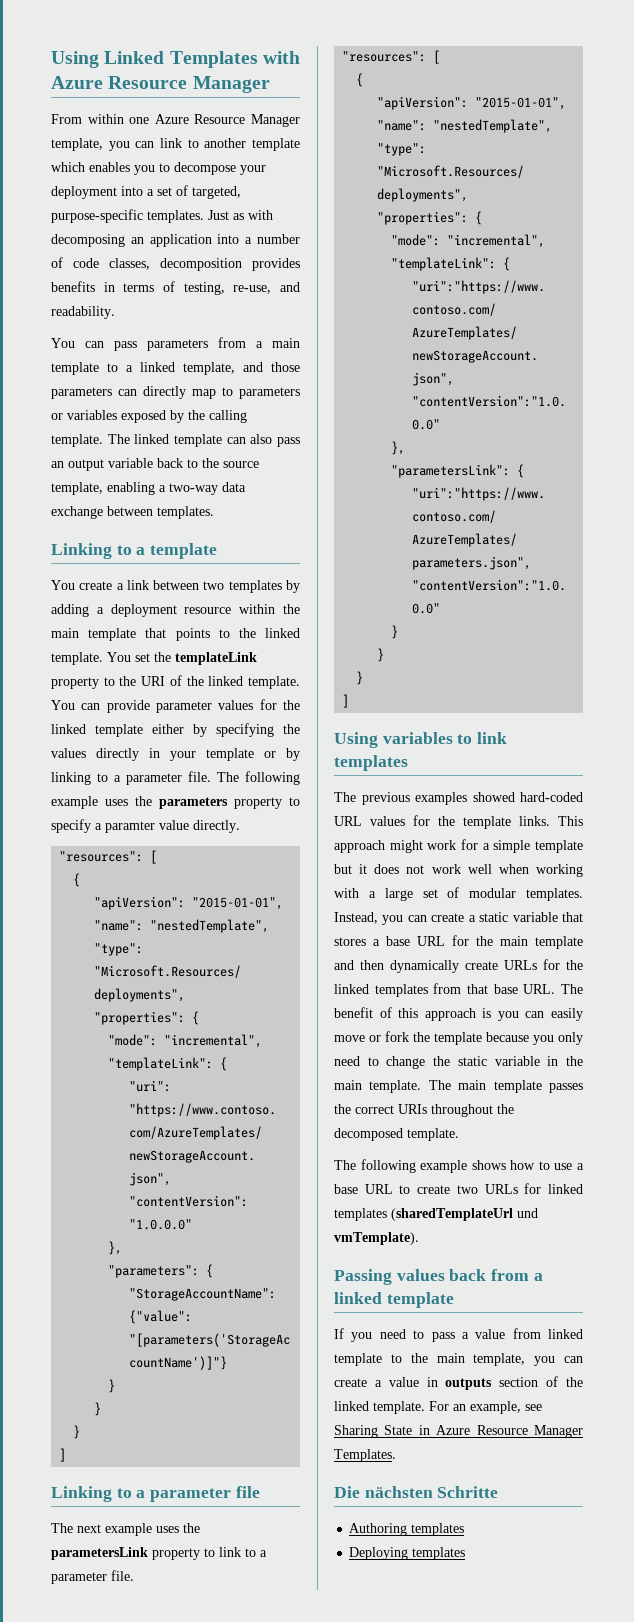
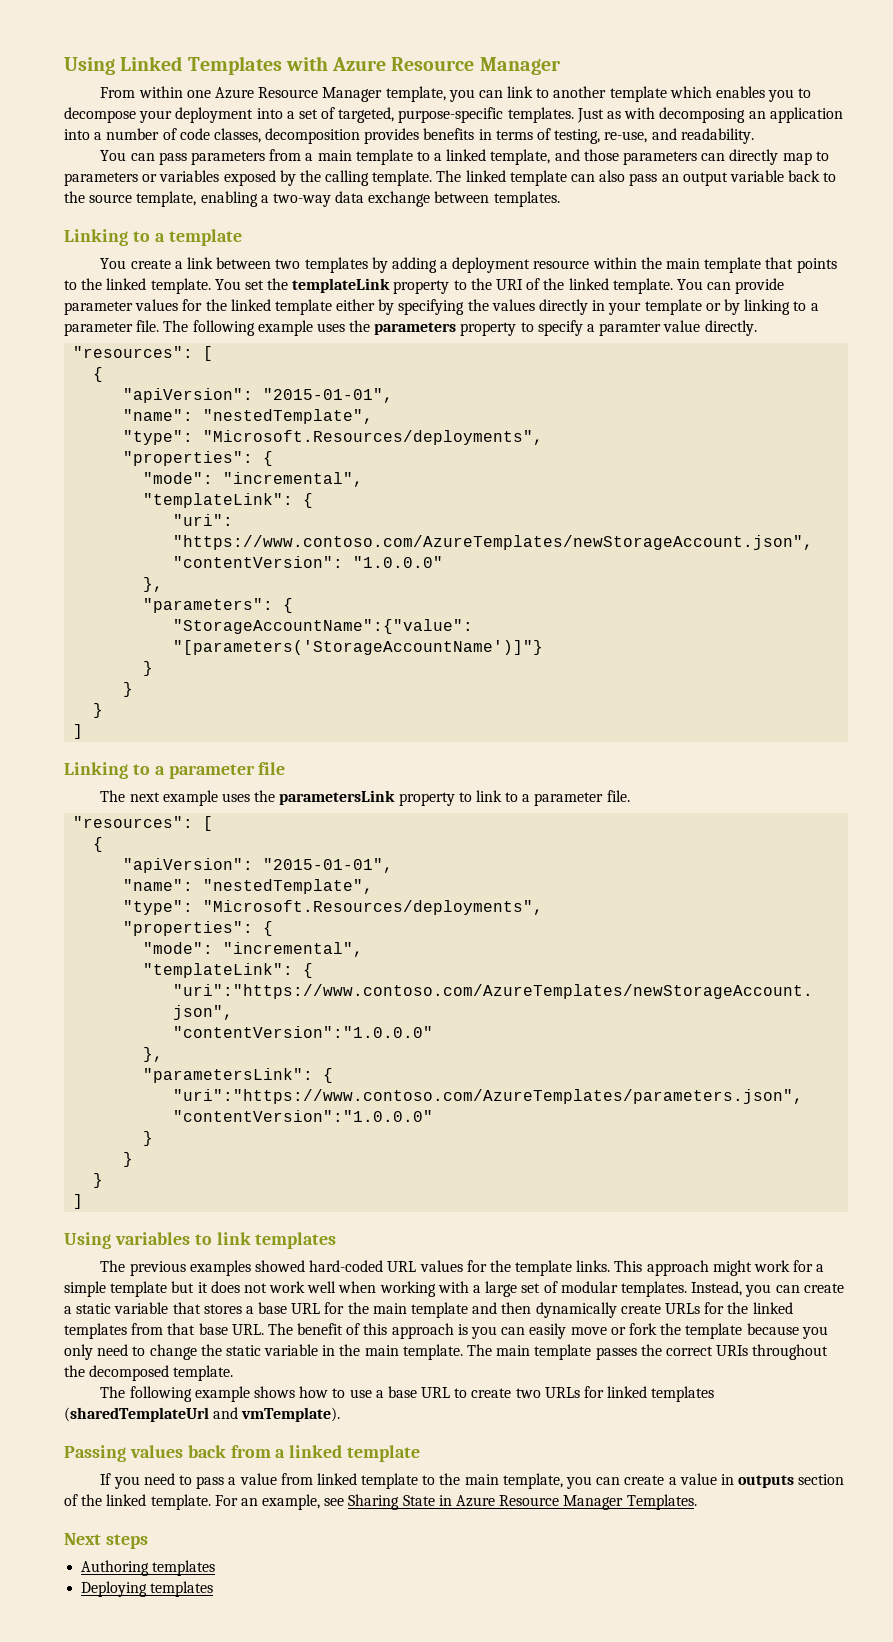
[517,1208,538,1218] und -> [213,1407,239,1419] and
[334,1486,499,1498] Die nächsten Schritte -> [64,1533,148,1549] Next steps

